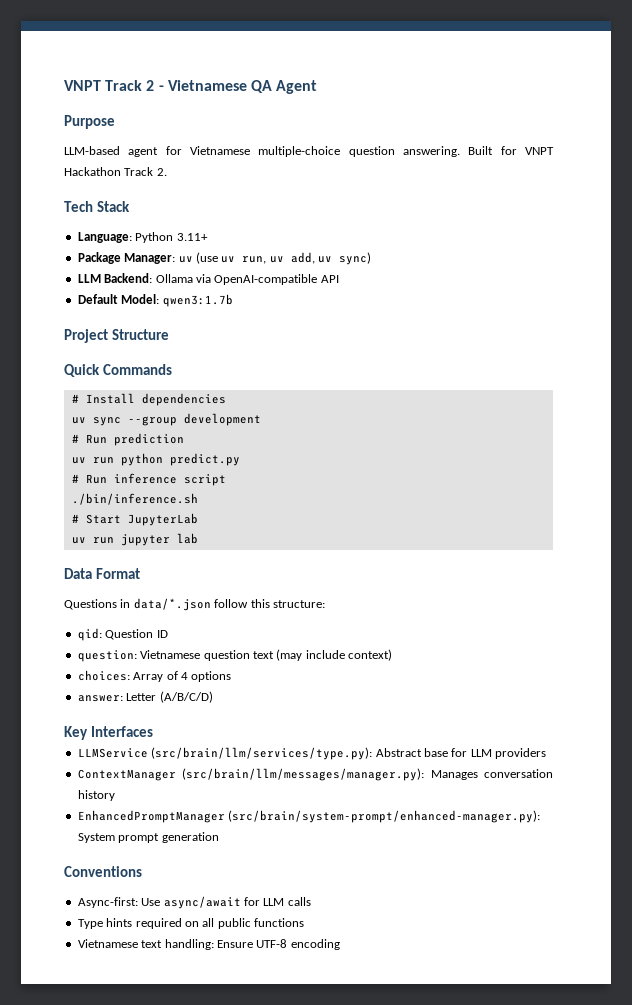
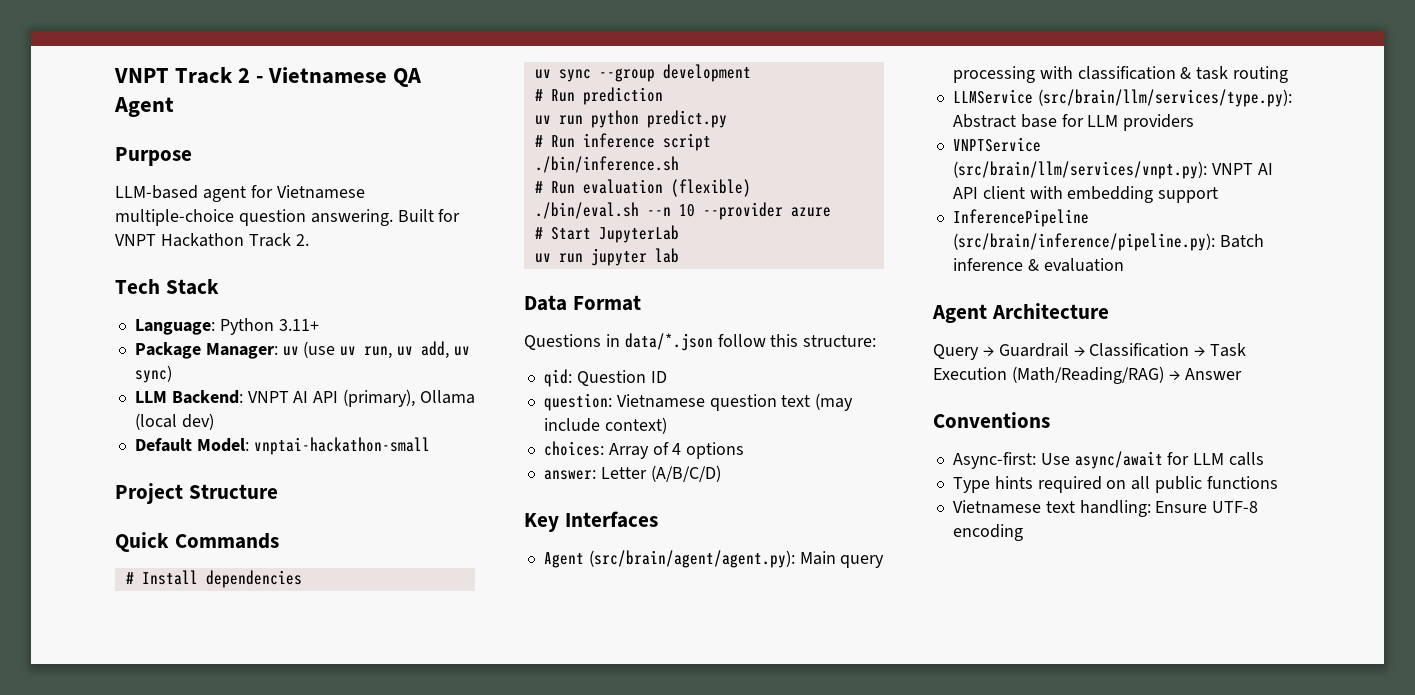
[155,274,339,285] Ollama via OpenAI-compatible API -> [247,389,475,407] [134,413,214,430] VNPT AI API (primary), Ollama (local dev)
[162,294,233,307] qwen3:1.7b -> [253,437,430,455] vnptai-hackathon-small
(198, 499) none -> [534,179,751,197] [534,202,831,220] // # Run evaluation (flexible) // ./bin/eval.sh --n 10 --provider azure
(153, 731) none -> [543,550,885,568] [952,66,1289,83] // Agent (src/brain/agent/agent.py): Main query processing with classification & task routing
[77,768,553,781] [77,790,115,801] [77,810,541,823] [77,832,219,843] ContextManager (src/brain/llm/messages/manager.py): Manages conversation history // EnhancedPromptManager (src/brain/system-prompt/enhanced-manager.py): System prompt generation -> [952,137,1041,152] [952,161,1273,179] [952,186,1219,203] [952,209,1089,227] [952,233,1264,251] [952,258,1124,272] [932,303,1109,323] [933,343,1247,360] [933,366,1242,384] VNPTService (src/brain/llm/services/vnpt.py): VNPT AI API client with embedding support // InferencePipeline (src/brain/inference/pipeline.py): Batch inference & evaluation // Agent Architecture // Query → Guardrail → Classification → Task Execution (Math/Reading/RAG) → Answer

